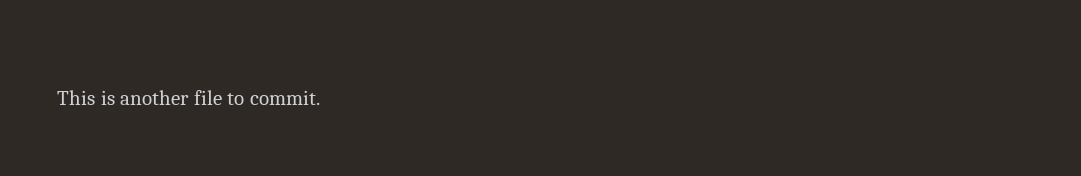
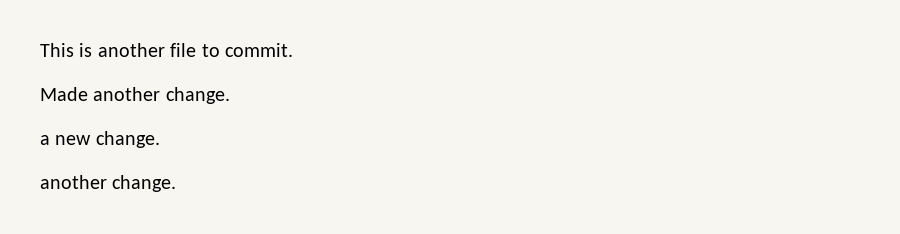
(320, 97) none -> [40,87,230,104] [40,131,160,148] [40,175,177,192] // Made another change. // a new change. // another change.

